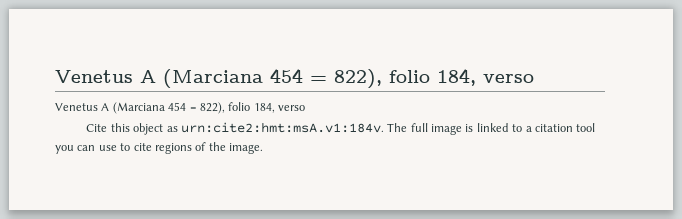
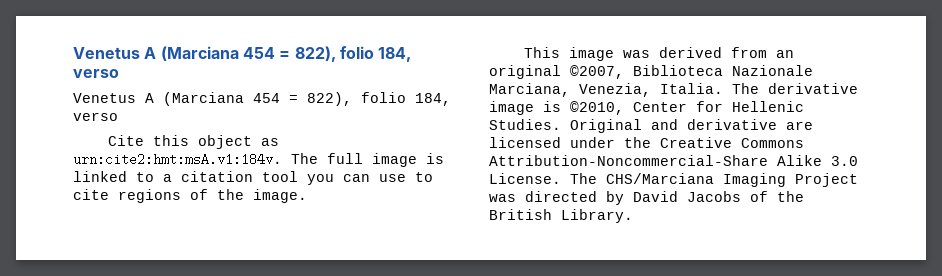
(263, 148) none -> [524,47,795,61] [489,65,813,79] [489,83,858,97] [489,101,804,115] [489,119,813,133] [489,137,804,148] [489,155,858,166] [489,173,858,187] [489,191,804,205] [489,209,633,223] // This image was derived from an original ©2007, Biblioteca Nazionale Marciana, Venezia, Italia. The derivative image is ©2010, Center for Hellenic Studies. Original and derivative are licensed under the Creative Commons Attribution-Noncommercial-Share Alike 3.0 License. The CHS/Marciana Imaging Project was directed by David Jacobs of the British Library.

